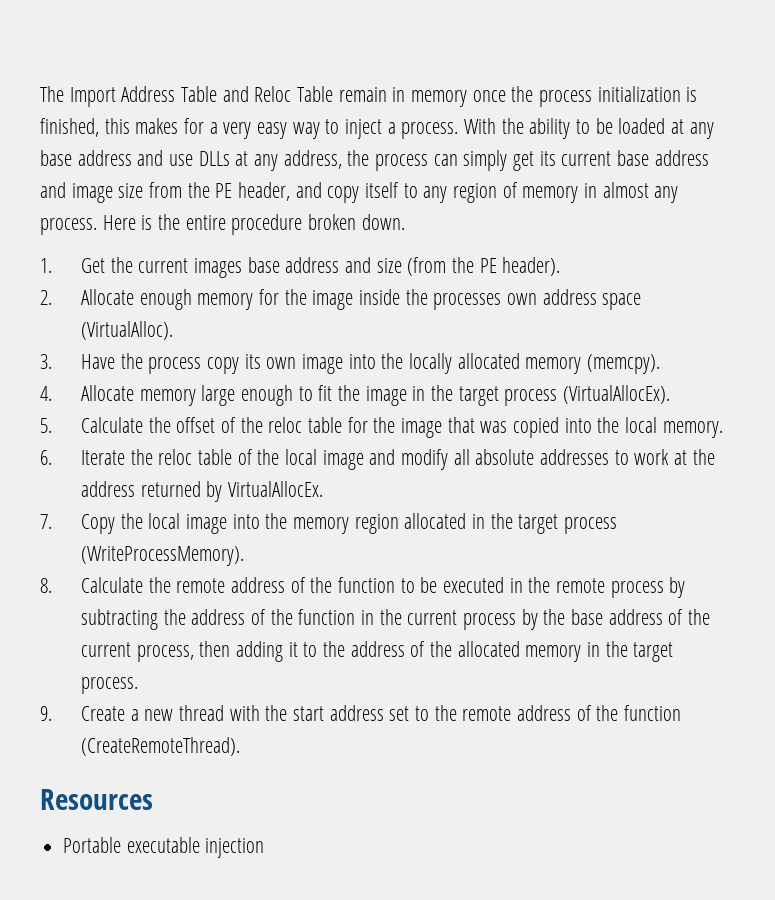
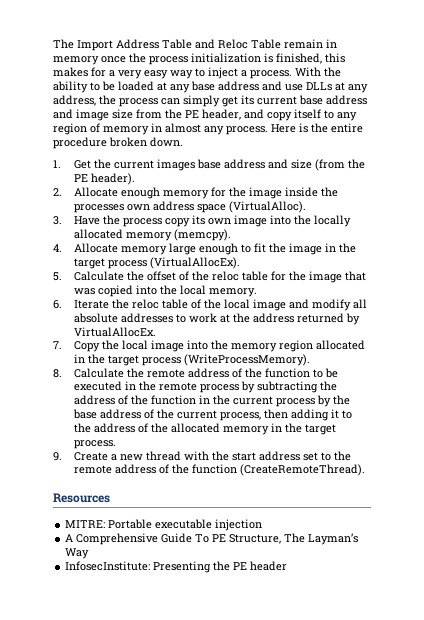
(153, 799) none -> [65,520,106,528] MITRE:
(265, 848) none -> [65,533,359,545] [65,548,90,559] [65,561,288,573] // A Comprehensive Guide To PE Structure, The Layman’s Way // InfosecInstitute: Presenting the PE header

